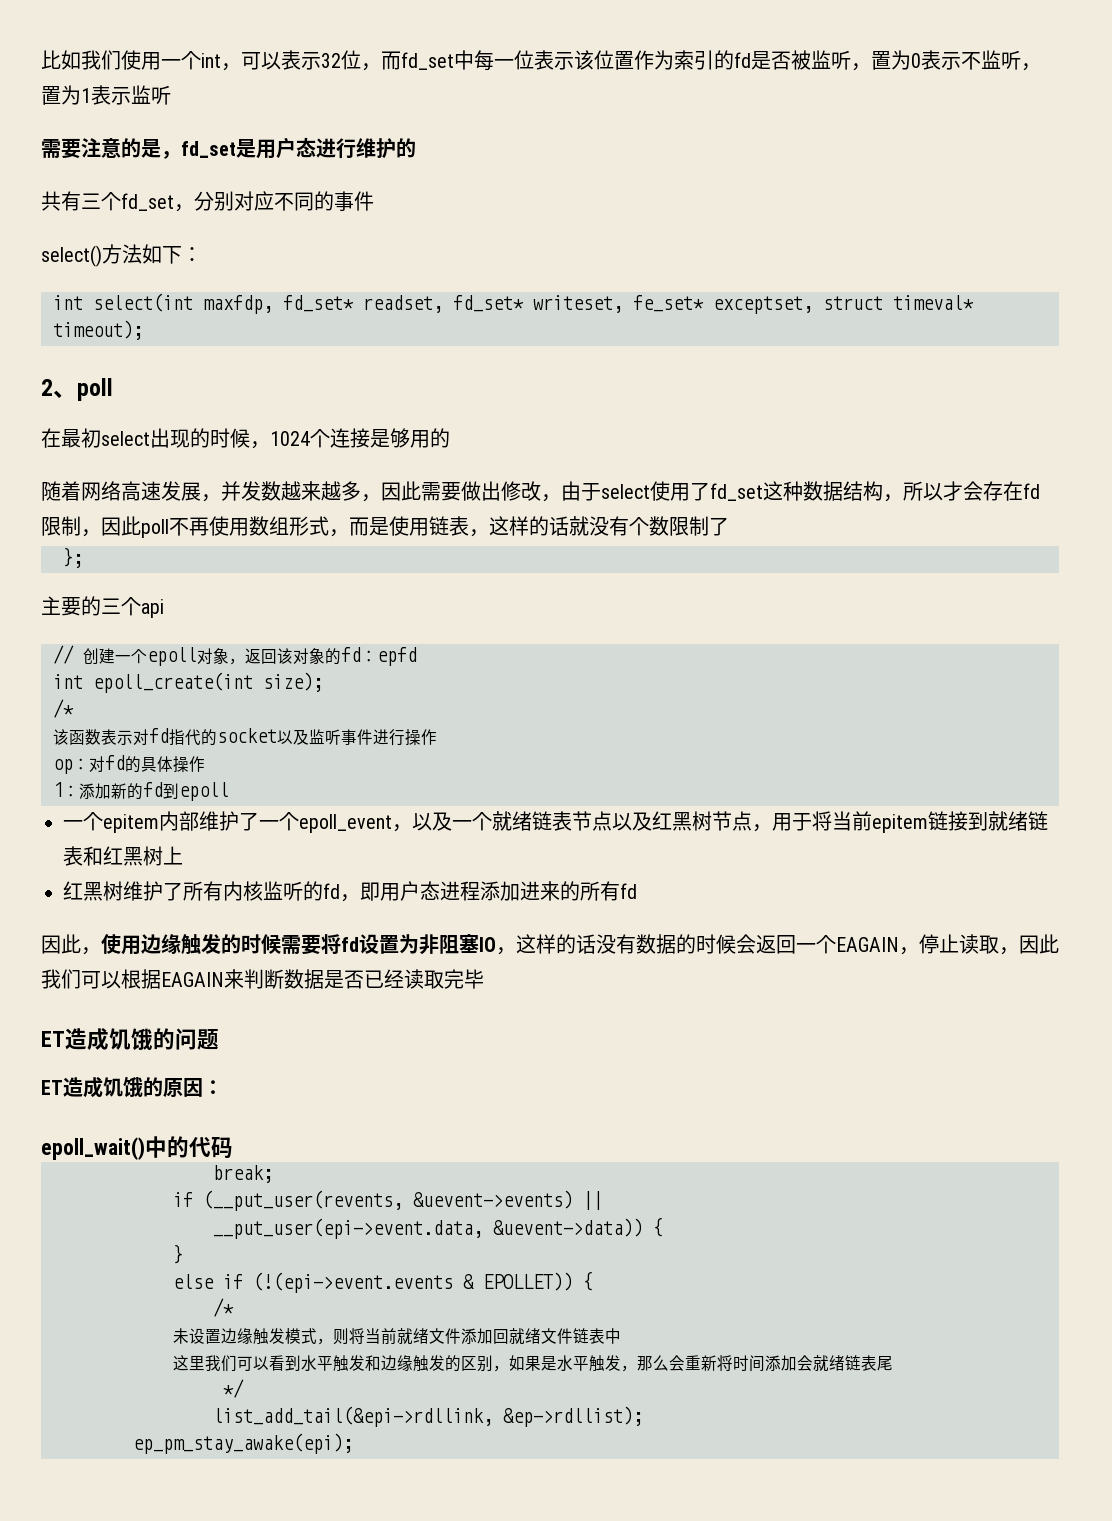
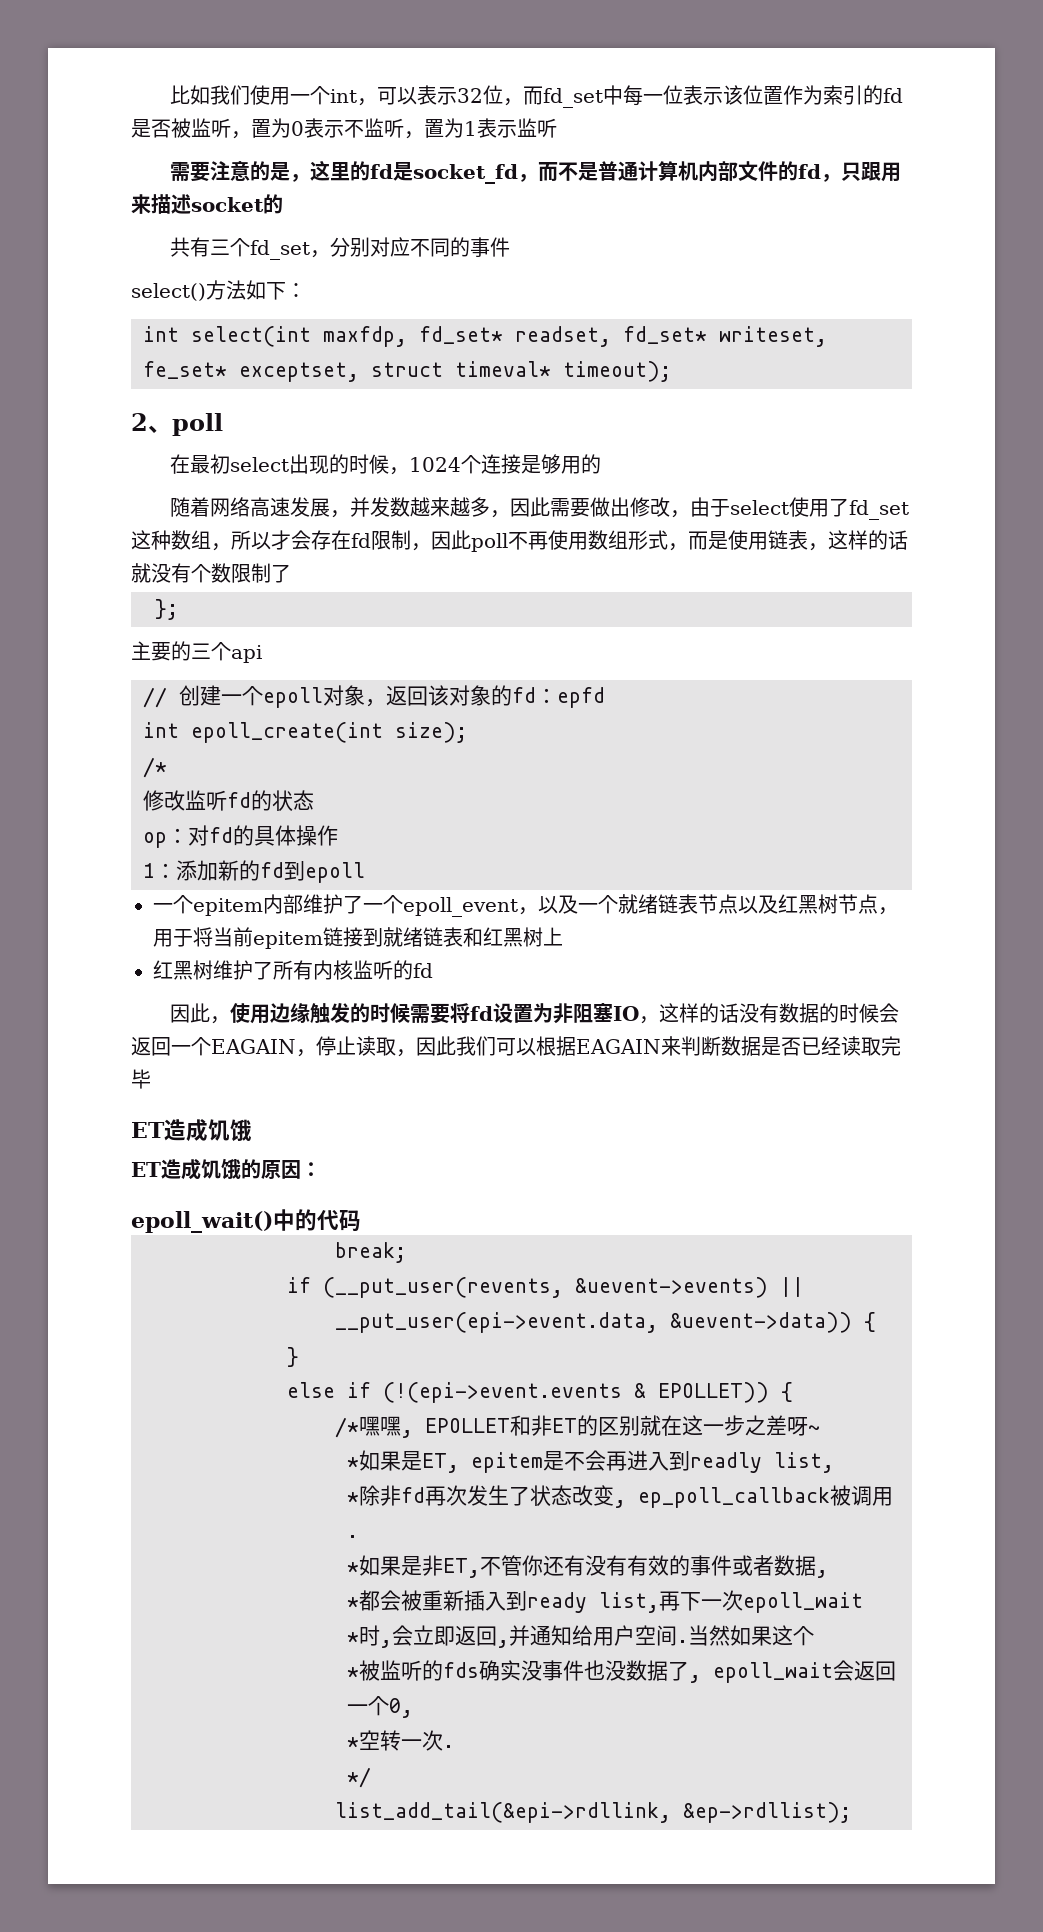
[181,137,396,159] fd_set是用户态进行维护 -> [309,160,901,184] [131,194,264,214] 这里的fd是socket_fd，而不是普通计算机内部文件的fd，只跟用来描述socket
[823,481,883,501] 据结构 -> [191,530,211,549] 组
[53,728,437,746] 该函数表示对fd指代的socket以及监听事件进行操作 -> [143,790,314,811] 修改监听fd的状态
[340,881,637,902] ，即用户态进程添加进来的所有fd -> (433, 970) none
[153,1028,219,1050] 的问题 -> (252, 1130) none
[173,1328,621,1345] [173,1355,893,1372] // 未设置边缘触发模式，则将当前就绪文件添加回就绪文件链表中 // 这里我们可以看到水平触发和边缘触发的区别，如果是水平触发，那么会重新将时间添加会就绪链表尾 -> [359,1415,820,1438] [347,1450,834,1473] [347,1485,893,1508] [347,1535,358,1538] [347,1555,828,1578] [347,1590,863,1613] [347,1625,814,1648] [347,1660,896,1683] [347,1696,413,1718] [347,1730,454,1751] 嘿嘿, EPOLLET和非ET的区别就在这一步之差呀~ // *如果是ET, epitem是不会再进入到readly list, // *除非fd再次发生了状态改变, ep_poll_callback被调用. // *如果是非ET,不管你还有没有有效的事件或者数据, // *都会被重新插入到ready list,再下一次epoll_wait // *时,会立即返回,并通知给用户空间.当然如果这个 // *被监听的fds确实没事件也没数据了, epoll_wait会返回一个0, // *空转一次.
[133,1433,353,1454] // ep_pm_stay_awake(epi); -> (851, 1812) none

